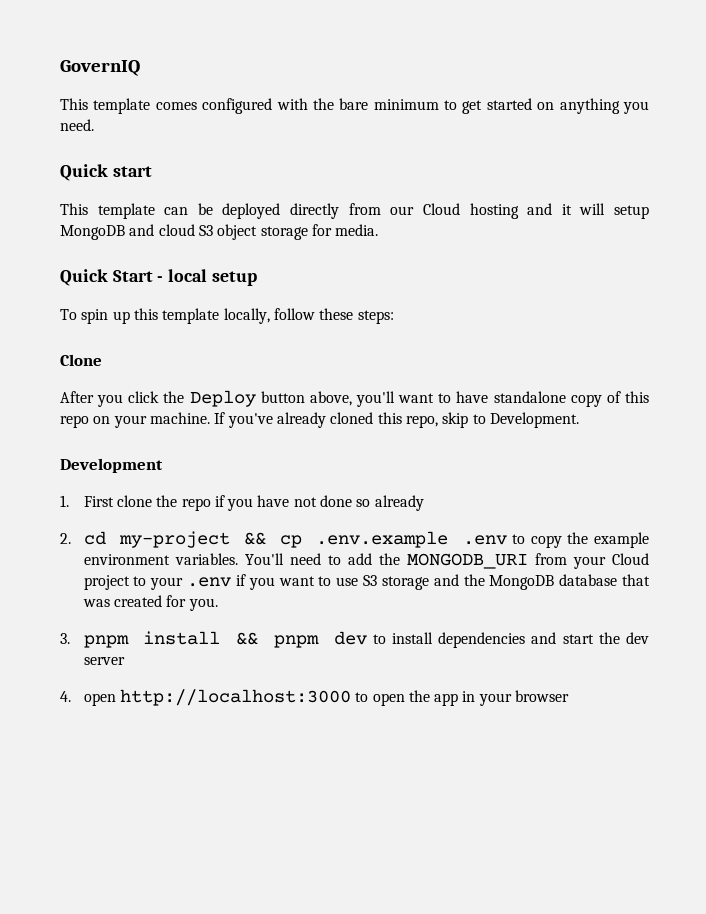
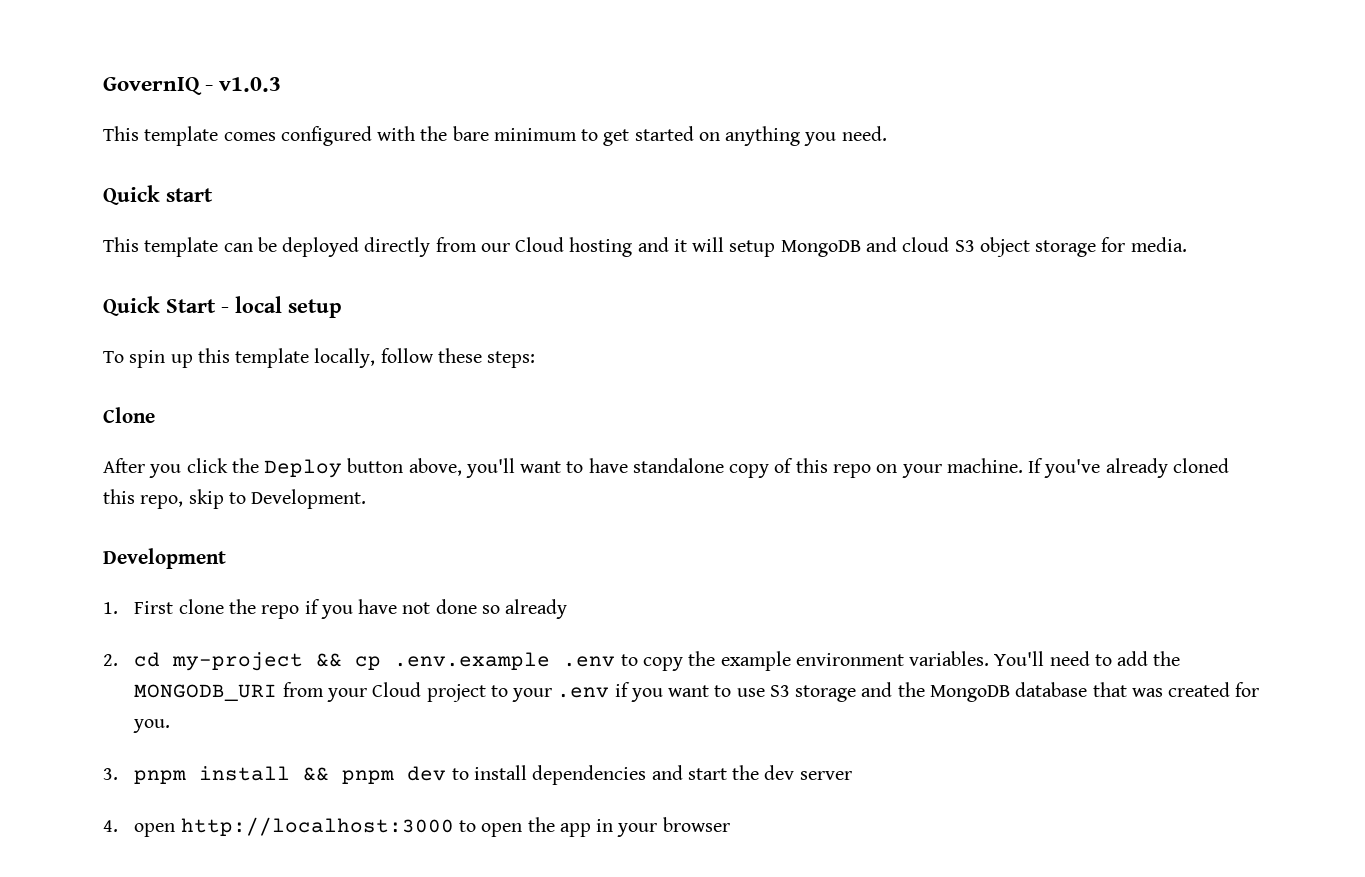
(140, 68) none -> [205,77,282,92] - v1.0.3

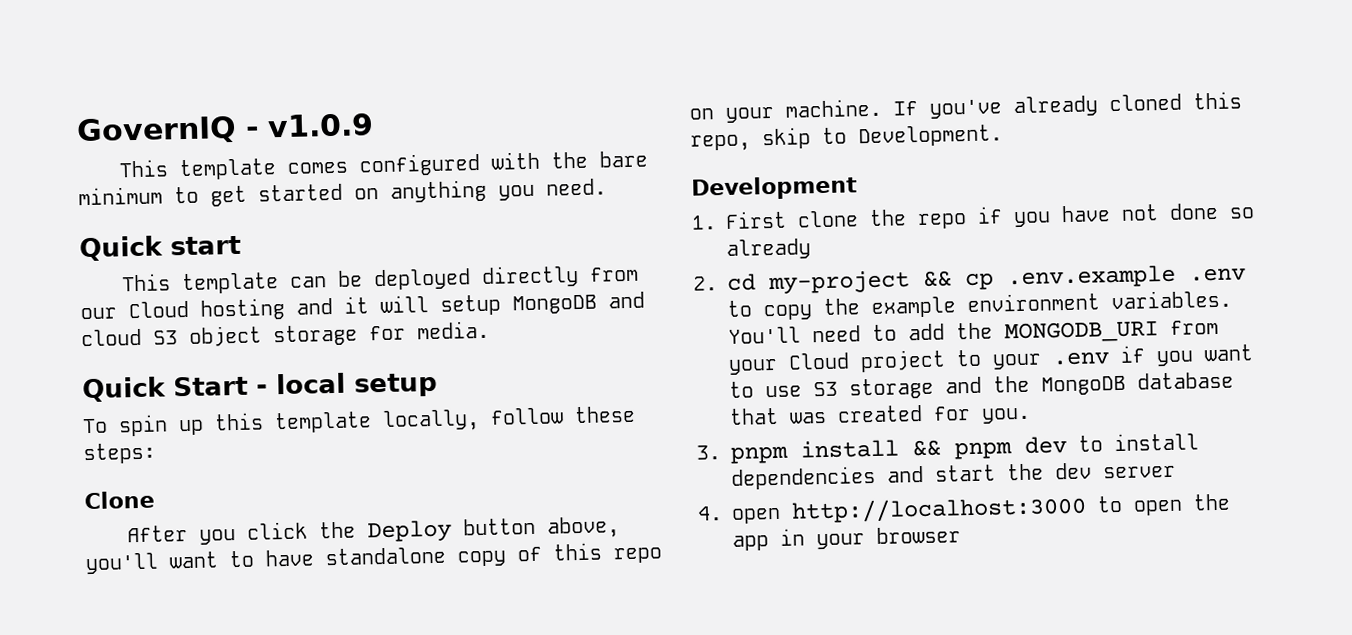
[219,77,282,92] v1.0.3 -> [267,113,374,138] v1.0.9

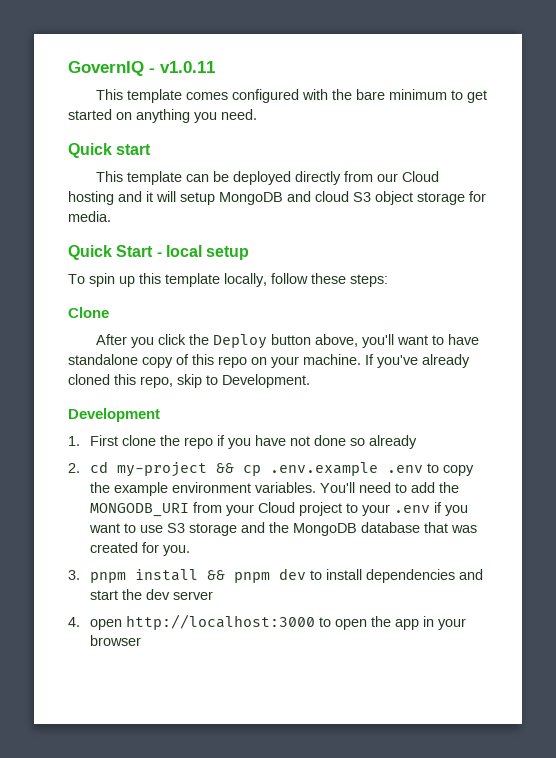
[267,113,374,138] v1.0.9 -> [160,61,215,73] v1.0.11

